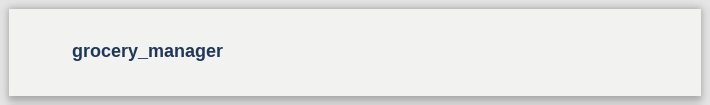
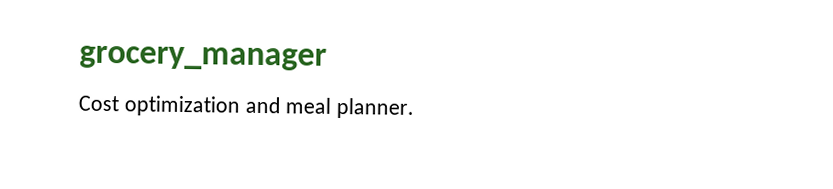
(223, 53) none -> [78,95,415,119] // Cost optimization and meal planner.

